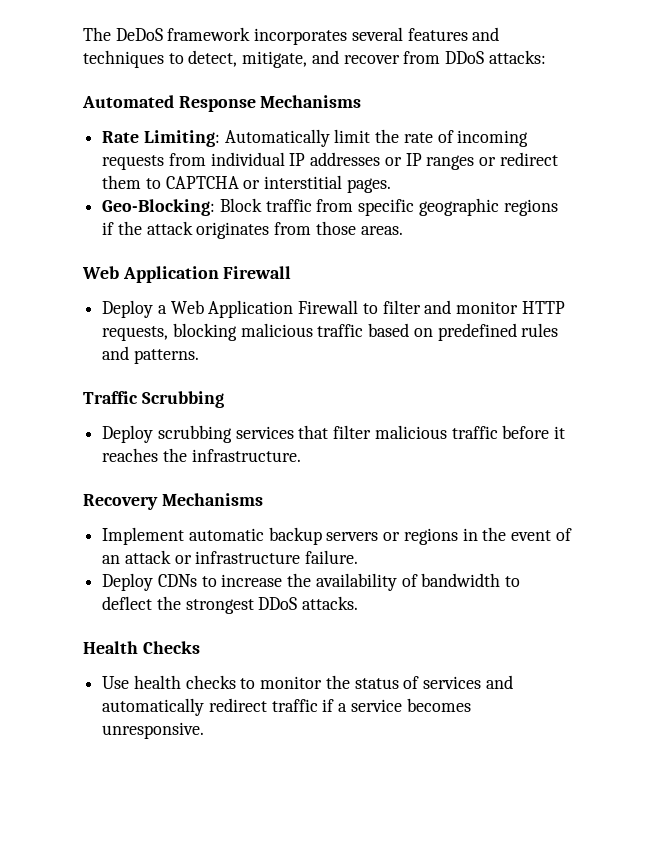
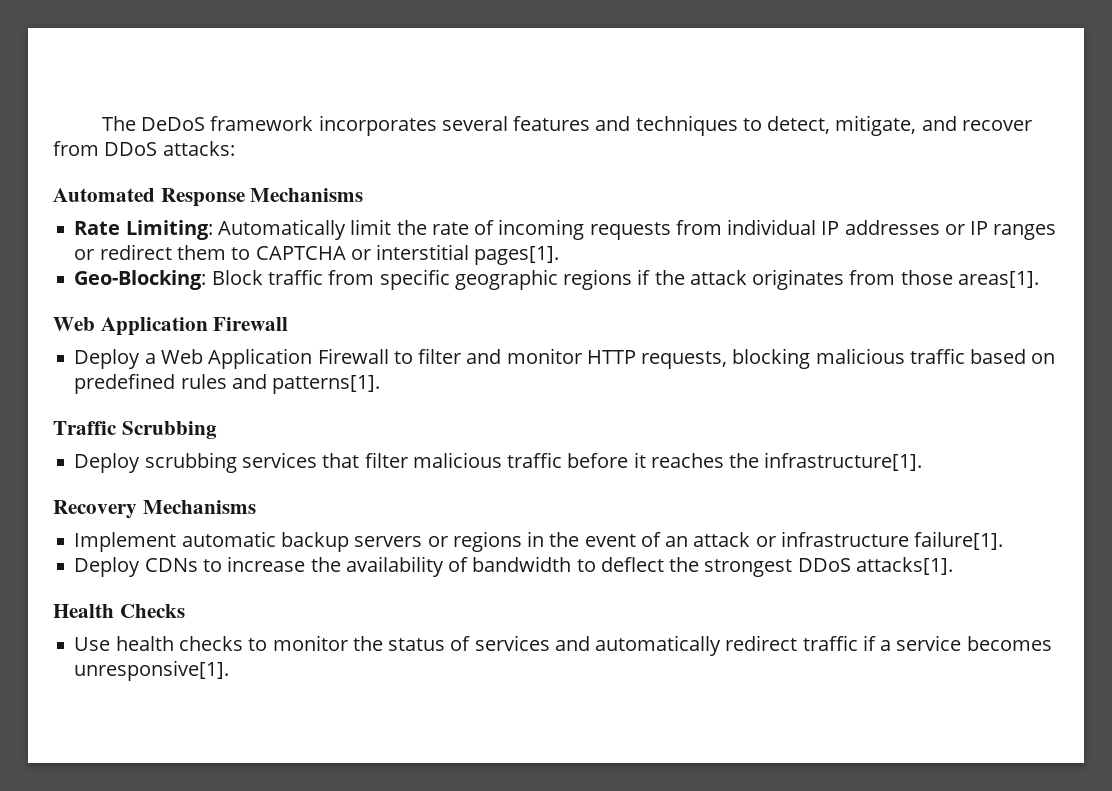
[346,178,391,193] pages. -> [474,246,560,265] pages[1].
[360,226,403,235] areas. -> [957,271,1039,288] areas[1].
[133,349,199,364] patterns. -> [272,375,381,394] patterns[1].
[191,449,301,462] infrastructure. -> [764,452,923,471] infrastructure[1].
[305,550,359,564] failure. -> [914,531,1004,550] failure[1].
[302,596,359,610] attacks. -> [855,557,953,575] attacks[1].
[102,722,205,739] unresponsive. -> [74,660,230,681] unresponsive[1].

